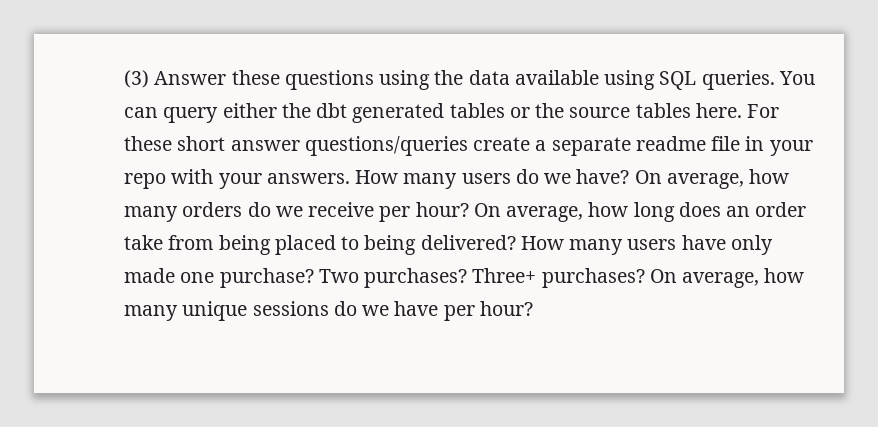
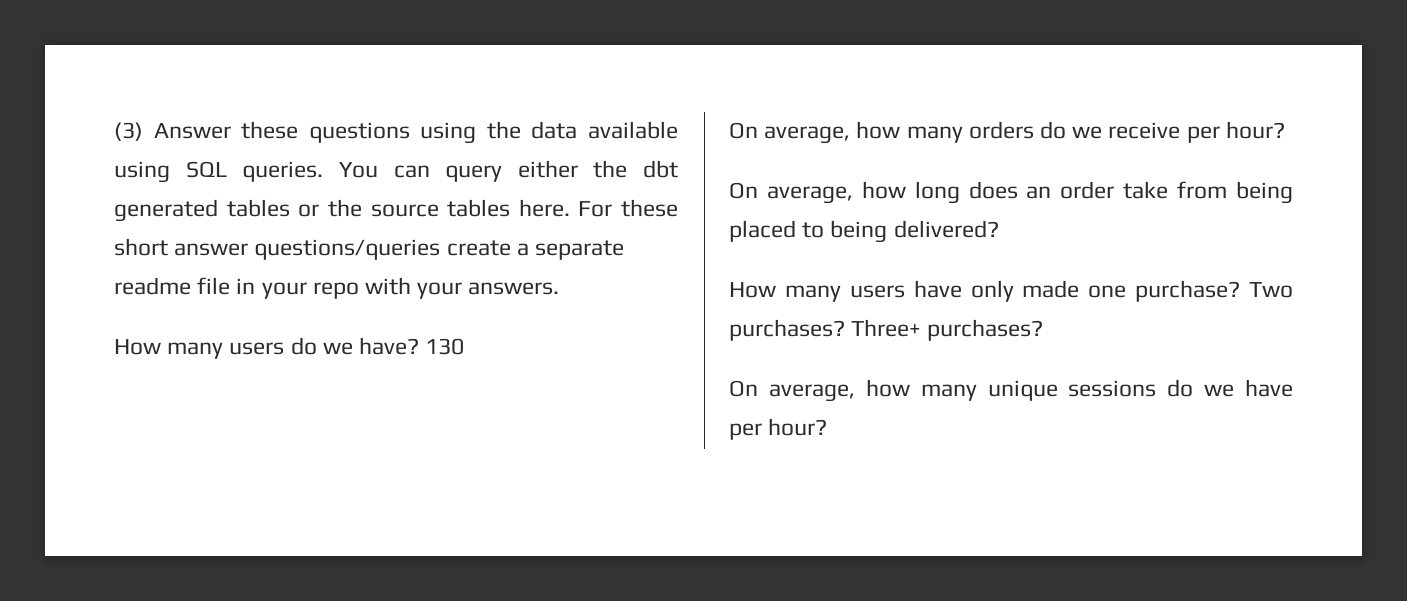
(350, 178) none -> (560, 288) //
(630, 176) none -> [425,338,465,355] 130 //
(469, 209) none -> (1285, 130) //
(516, 242) none -> (999, 229) //
(645, 278) none -> (1044, 330) //

